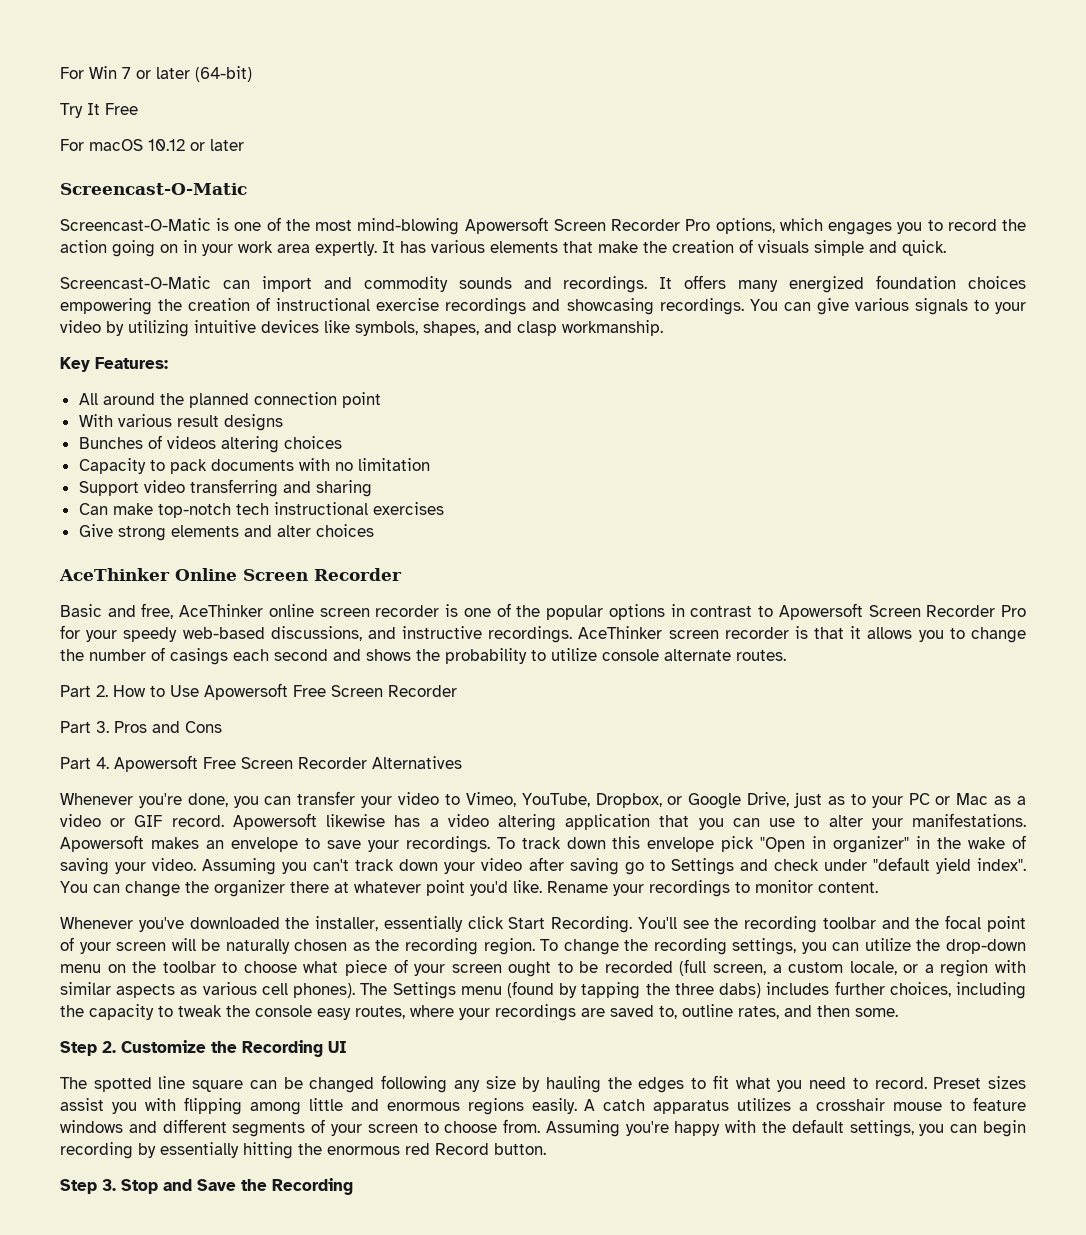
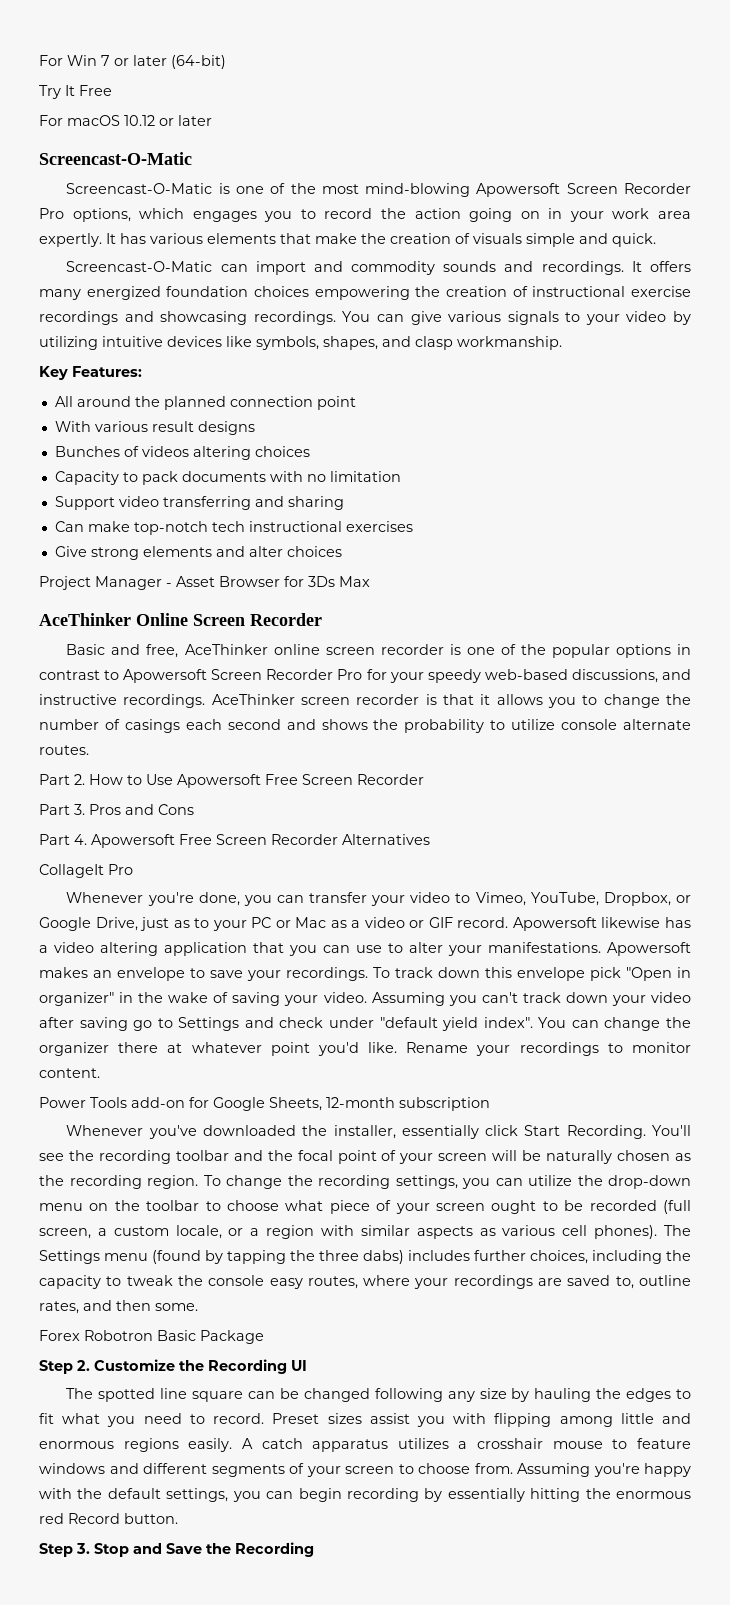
(374, 530) none -> [39,576,370,590] // Project Manager - Asset Browser for 3Ds Max
(462, 762) none -> [39,864,133,878] // CollageIt Pro
(878, 887) none -> [39,1097,490,1111] // Power Tools add-on for Google Sheets, 12-month subscription
(898, 1012) none -> [39,1330,264,1344] // Forex Robotron Basic Package

